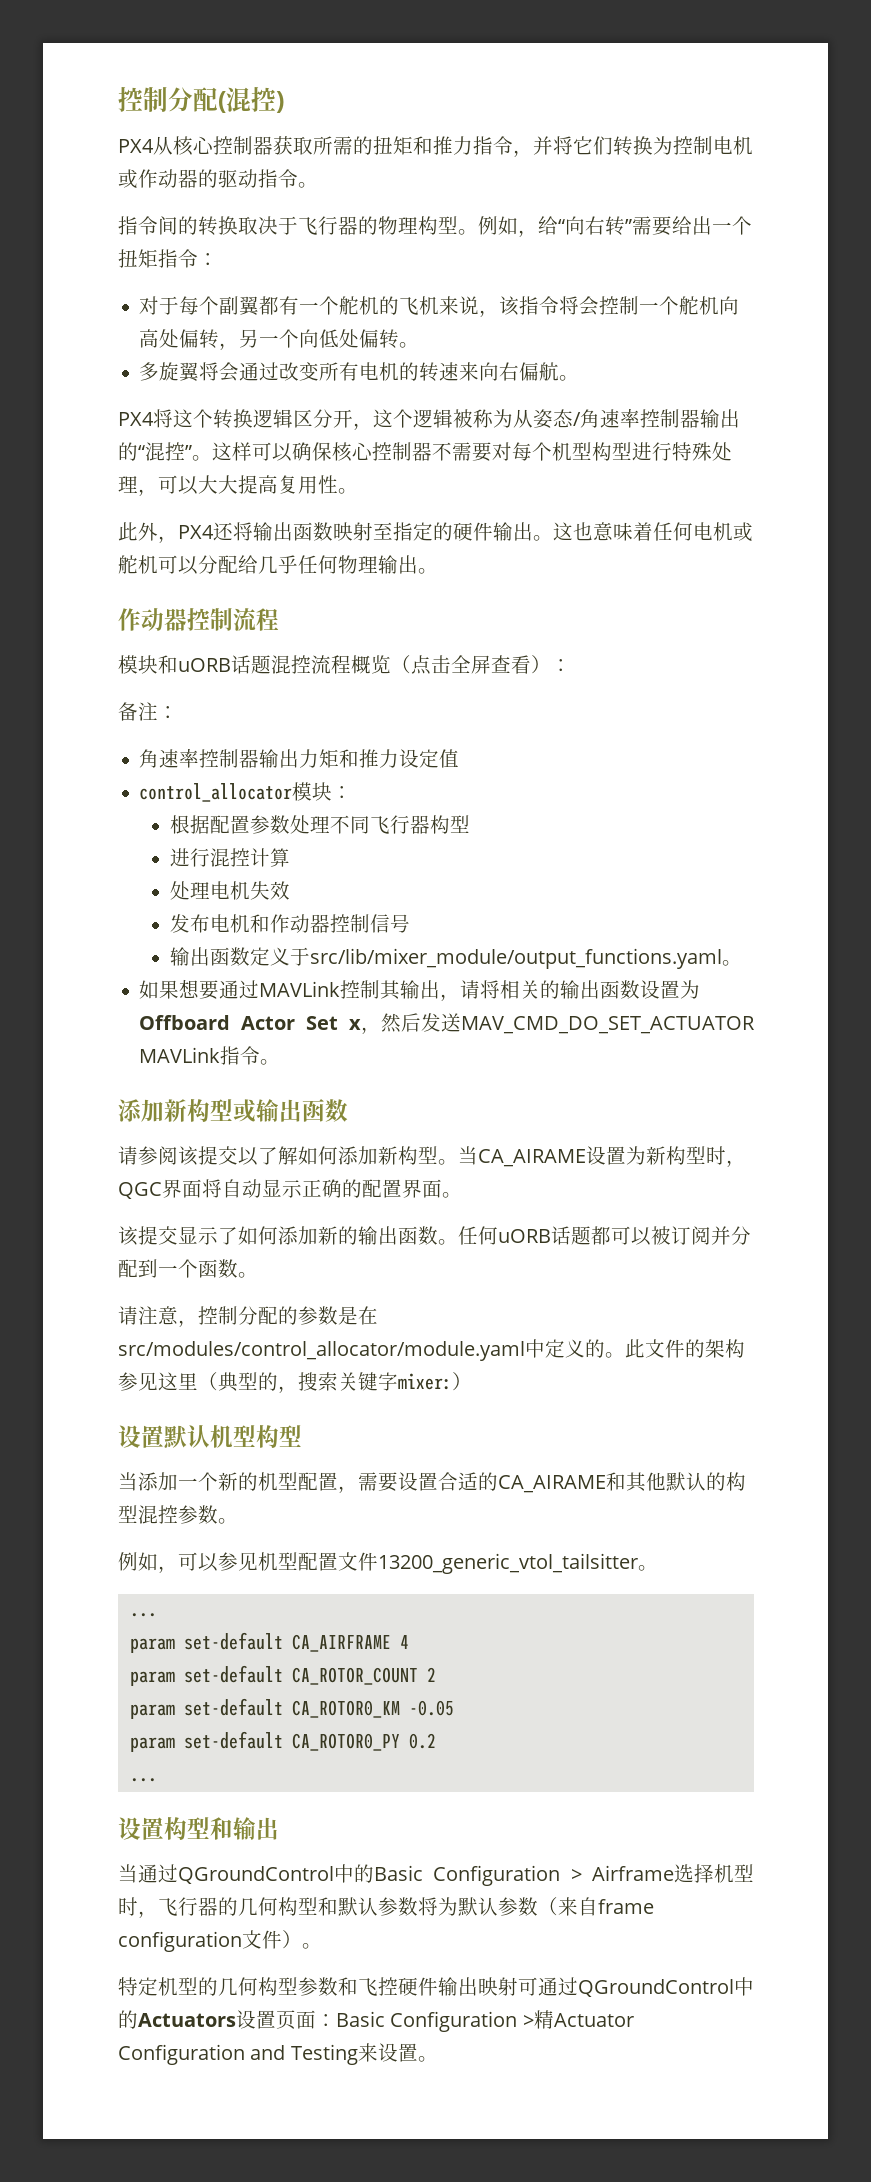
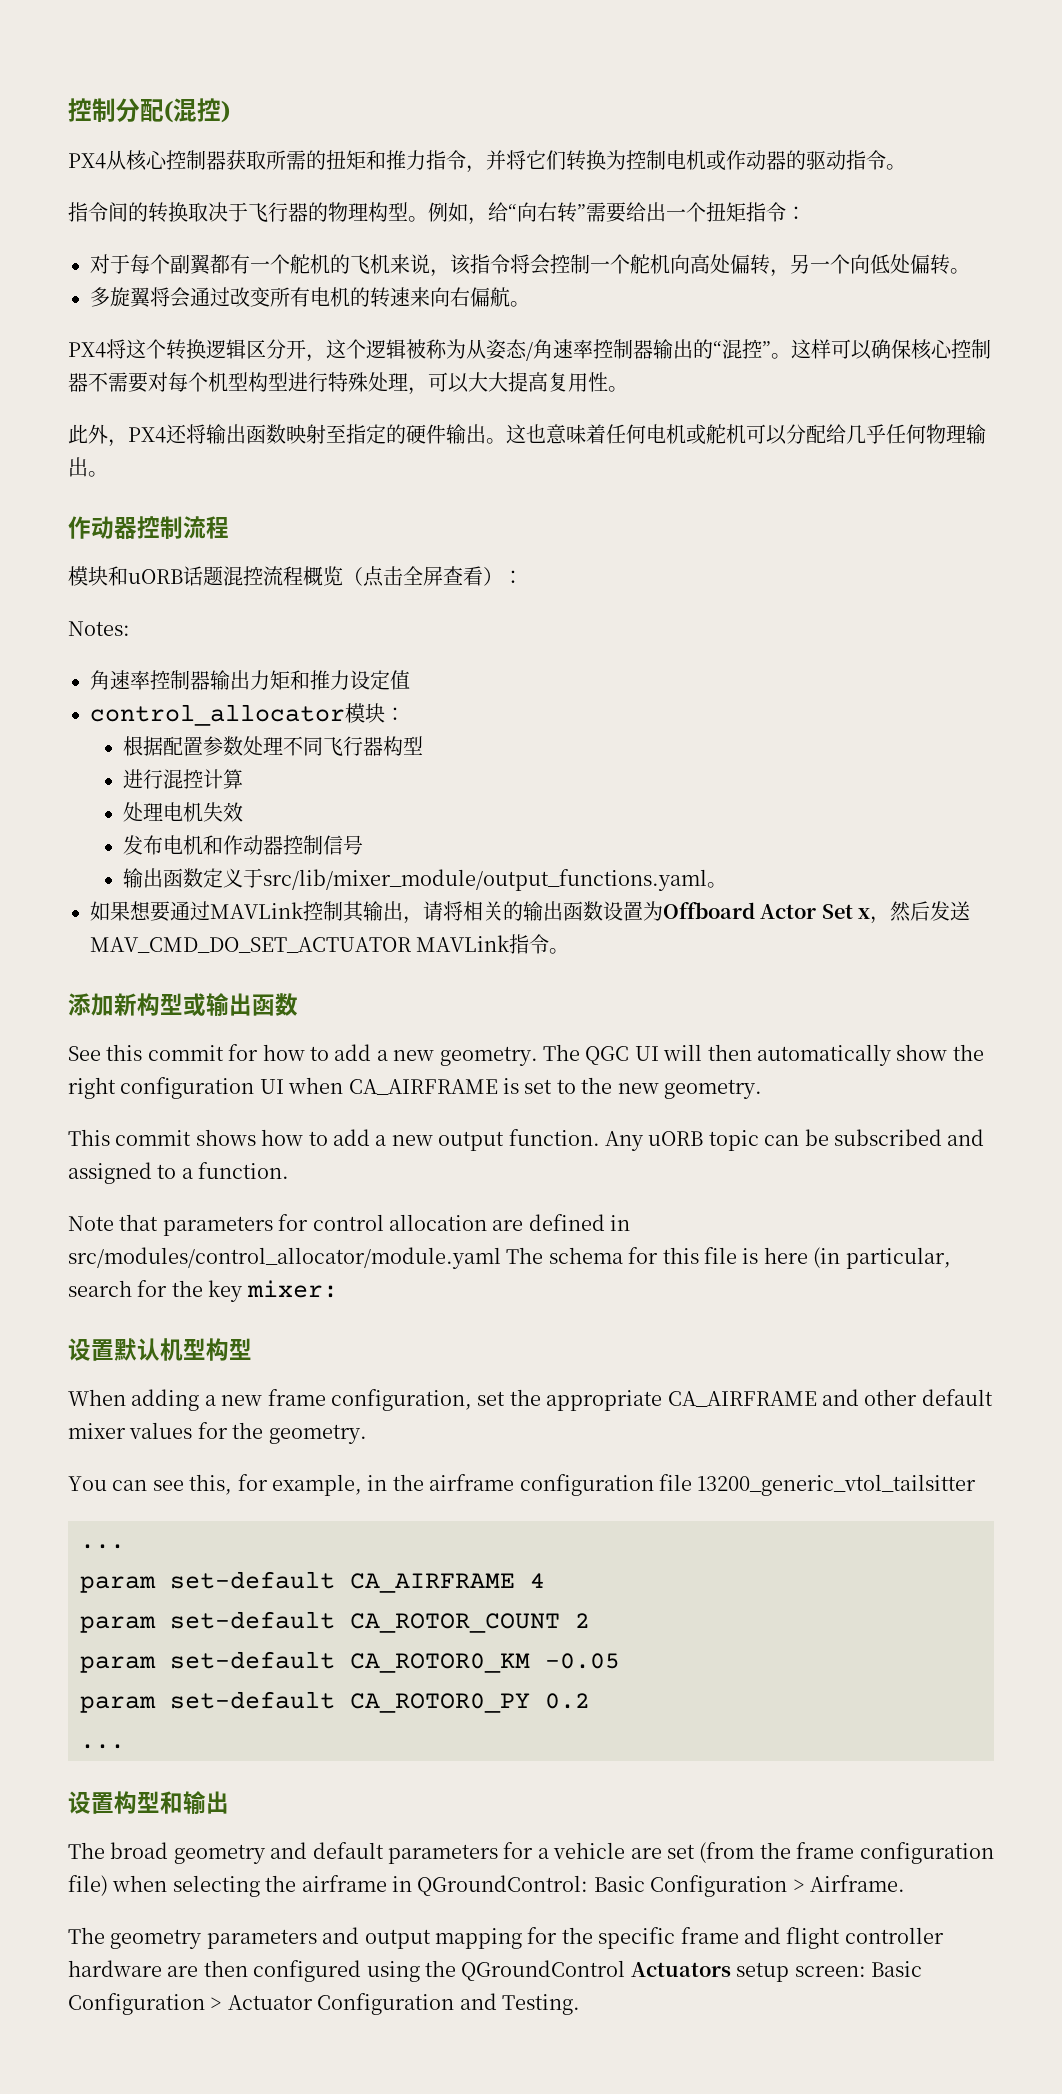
[118,702,178,721] 备注： -> [68,621,130,636] Notes:
[118,1146,746,1167] [118,1179,462,1199] [118,1226,751,1246] [118,1259,258,1278] [118,1306,378,1327] [118,1339,745,1361] [118,1372,398,1393] 请参阅该提交以了解如何添加新构型。当CA_AIRAME设置为新构型时，QGC界面将自动显示正确的配置界面。 // 该提交显示了如何添加新的输出函数。任何uORB话题都可以被订阅并分配到一个函数。 // 请注意，控制分配的参数是在src/modules/control_allocator/module.yaml中定义的。此文件的架构参见这里（典型的，搜索关键字 -> [68,1044,984,1066] [68,1077,762,1099] [68,1129,985,1151] [68,1162,290,1184] [68,1214,631,1236] [68,1247,951,1269] [68,1280,244,1302] See this commit for how to add a new geometry. The QGC UI will then automatically show the right configuration UI when CA_AIRFRAME is set to the new geometry. // This commit shows how to add a new output function. Any uORB topic can be subscribed and assigned to a function. // Note that parameters for control allocation are defined in src/modules/control_allocator/module.yaml The schema for this file is here (in particular, search for the key
[452,1372,472,1391] ） -> (338, 1289) none
[118,1472,746,1493] [118,1505,238,1524] [118,1552,378,1573] 当添加一个新的机型配置，需要设置合适的CA_AIRAME和其他默认的构型混控参数。 // 例如，可以参见机型配置文件 -> [68,1389,993,1411] [68,1422,367,1444] [68,1474,692,1496] When adding a new frame configuration, set the appropriate CA_AIRFRAME and other default mixer values for the geometry. // You can see this, for example, in the airframe configuration file
[638,1565,658,1571] 。 -> (977, 1485) none
[118,1864,755,1886] [118,1897,654,1918] [118,1930,322,1952] [118,1977,754,1997] [118,2010,554,2032] 当通过QGroundControl中的Basic Configuration > Airframe选择机型时，飞行器的几何构型和默认参数将为默认参数（来自frame configuration文件）。 // 特定机型的几何构型参数和飞控硬件输出映射可通过QGroundControl中的Actuators设置页面：Basic Configuration >精 -> [68,1842,994,1864] [68,1875,905,1897] [68,1927,944,1949] [68,1960,922,1982] [68,1993,223,2015] The broad geometry and default parameters for a vehicle are set (from the frame configuration file) when selecting the airframe in QGroundControl: Basic Configuration > Airframe. // The geometry parameters and output mapping for the specific frame and flight controller hardware are then configured using the QGroundControl Actuators setup screen: Basic Configuration >
[290,2043,438,2065] Testing来设置。 -> [502,1994,580,2015] Testing.

